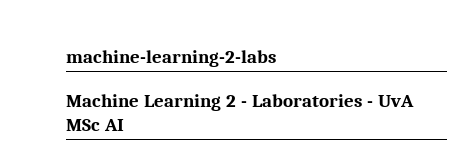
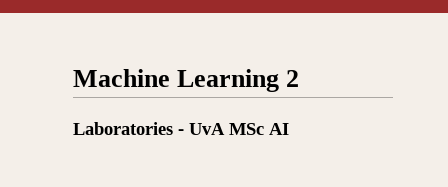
[66,50,276,67] machine-learning-2-labs // -> (73, 78) none
[240,101,247,107] - -> (300, 78) //

